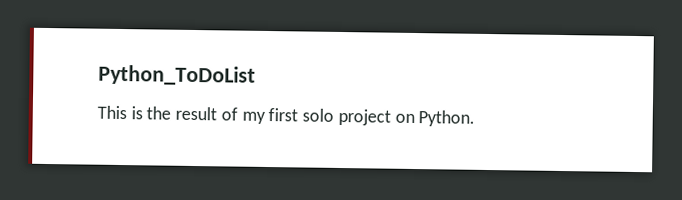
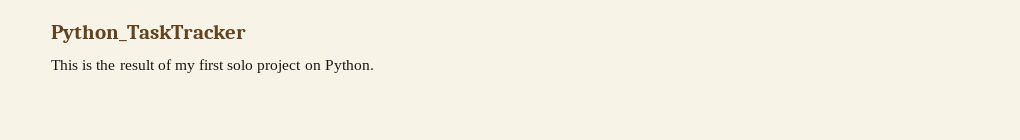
[98,64,256,86] Python_ToDoList -> [51,24,246,43] Python_TaskTracker

